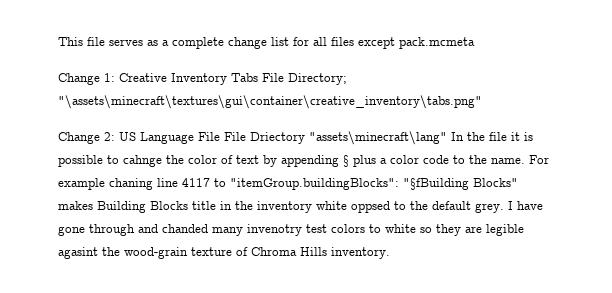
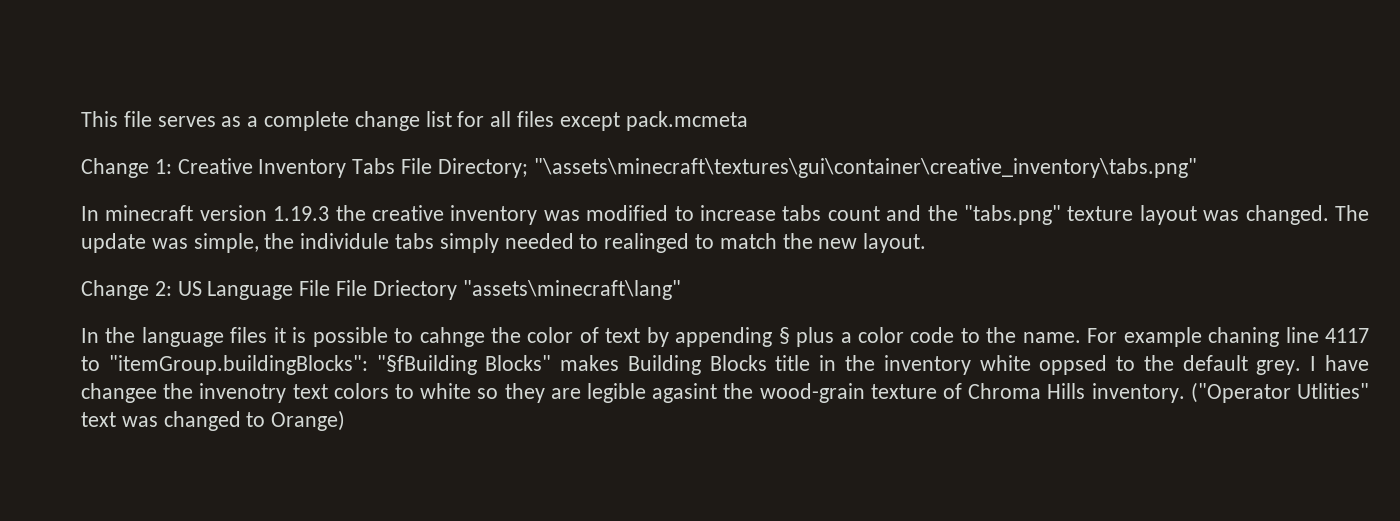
(482, 102) none -> [81,205,1369,225] [81,233,927,253] // In minecraft version 1.19.3 the creative inventory was modified to increase tabs count and the "tabs.png" texture layout was changed. The update was simple, the individule tabs simply needed to realinged to match the new layout.
(447, 138) none -> (681, 290) //
[489,132,507,141] file -> [141,327,268,347] language files
[58,224,327,236] gone through and chanded many invenotry test -> [81,383,328,403] changee the invenotry text
(390, 253) none -> [1190,382,1370,403] [81,410,346,431] ("Operator Utlities" text was changed to Orange)

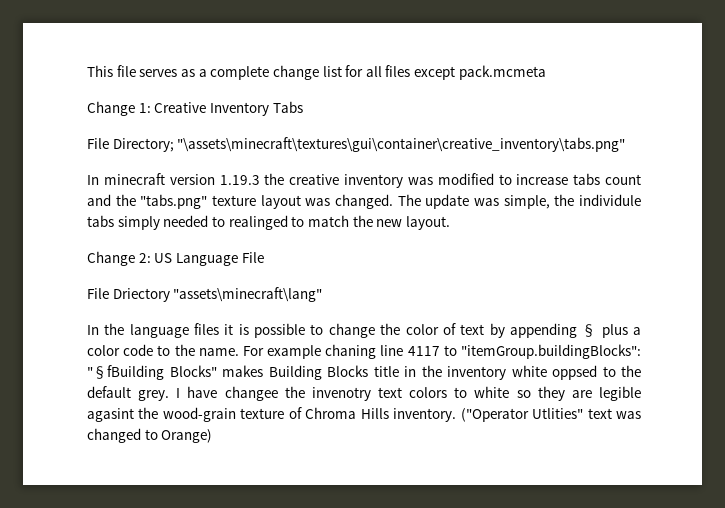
(396, 166) none -> (303, 107) //
(331, 288) none -> (264, 257) //
[419,327,485,347] cahnge -> [328,323,375,338] change

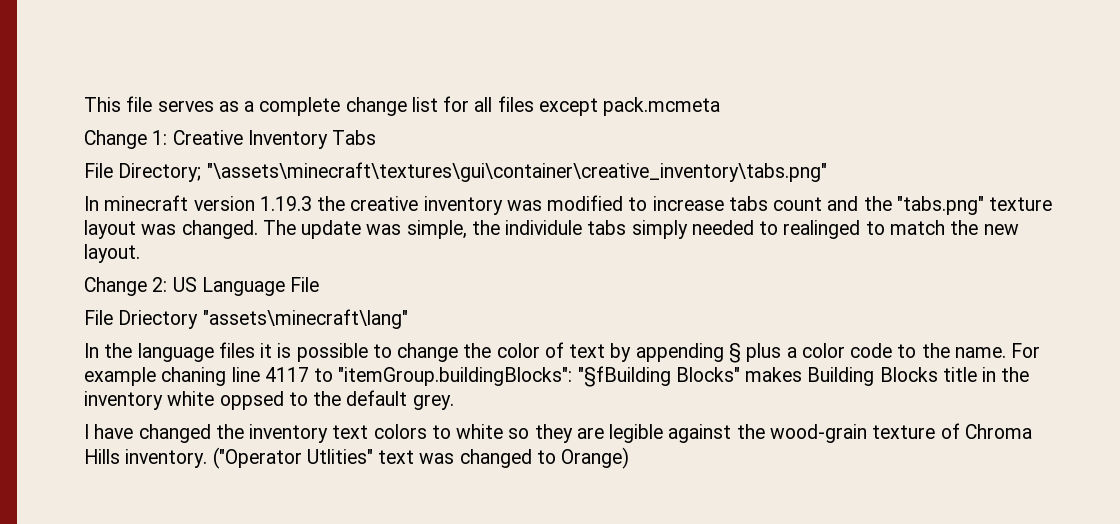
(170, 395) none -> (454, 402) //
[224,386,371,401] changee the invenotry -> [138,424,329,443] changed the inventory
[87,408,134,422] agasint -> [668,424,732,443] against

